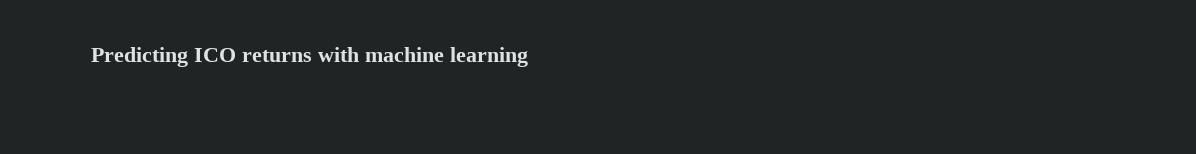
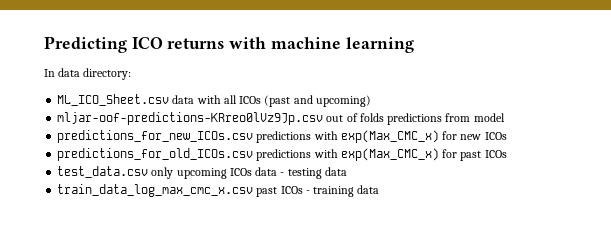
(528, 57) none -> [44,68,132,80] [57,94,371,107] [57,112,505,125] [57,130,507,143] [57,148,507,161] [57,166,347,179] [57,184,380,197] // In data directory: // ML_ICO_Sheet.csv data with all ICOs (past and upcoming) // mljar-oof-predictions-KRreo0lVz9Jp.csv out of folds predictions from model // predictions_for_new_ICOs.csv predictions with exp(Max_CMC_x) for new ICOs // predictions_for_old_ICOs.csv predictions with exp(Max_CMC_x) for past ICOs // test_data.csv only upcoming ICOs data - testing data // train_data_log_max_cmc_x.csv past ICOs - training data

